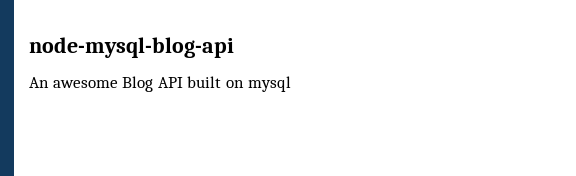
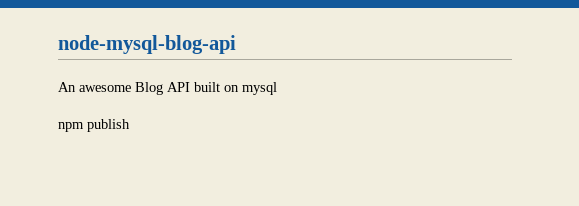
(291, 84) none -> [58,119,130,132] // npm publish

